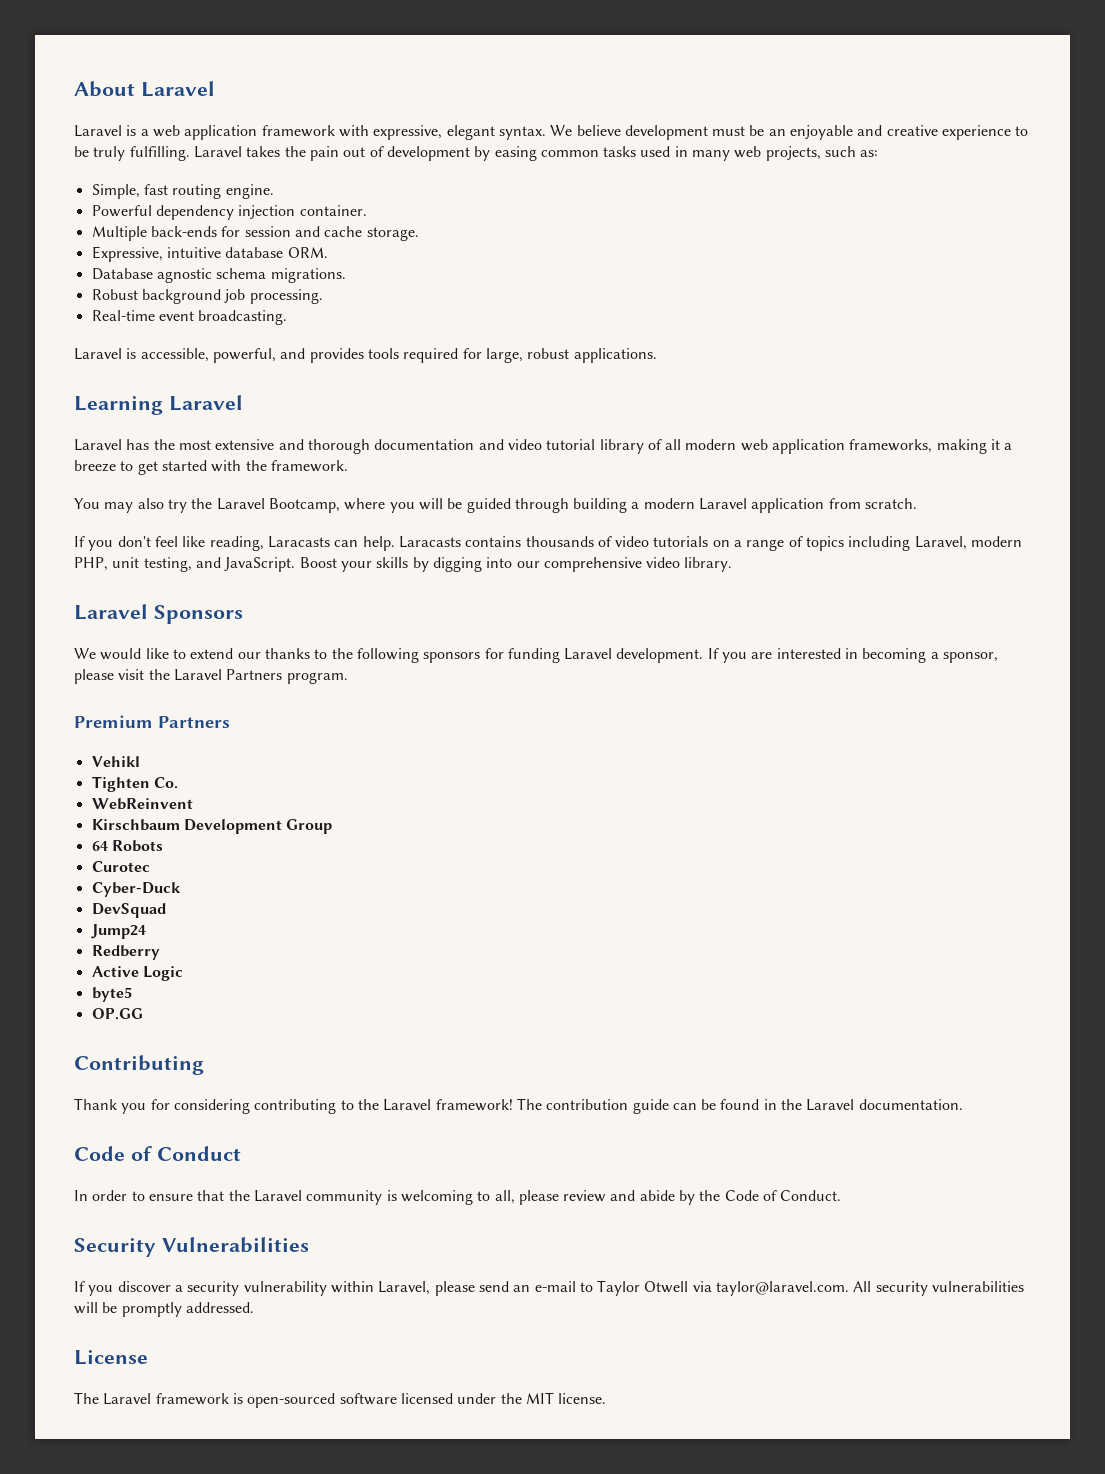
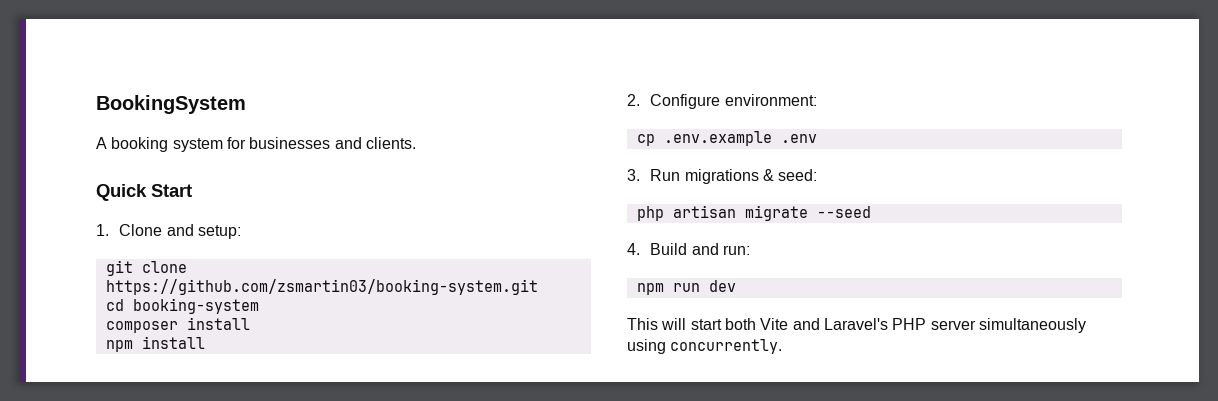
[74,81,215,97] [74,125,1029,140] [74,146,879,161] [91,184,274,199] [91,205,367,220] [91,226,419,241] [91,246,328,262] [91,268,346,283] [91,289,323,304] [91,310,288,325] [74,348,657,363] [74,395,243,415] [74,439,1013,454] [74,460,348,475] [74,498,918,513] [74,536,1023,551] [74,557,733,572] [74,604,243,624] [74,648,999,663] [74,669,348,684] [74,715,230,728] [91,756,140,767] [91,776,178,792] [91,798,193,810] [91,819,333,834] [91,840,163,852] [91,861,150,872] [91,882,181,897] [91,903,166,918] [90,924,146,939] [91,945,160,960] [91,966,183,981] [91,987,132,1002] [91,1008,143,1020] [74,1055,204,1075] [74,1098,963,1114] [74,1146,241,1161] [74,1190,842,1205] [74,1237,309,1257] [74,1280,1025,1296] [74,1302,254,1317] [74,1350,148,1365] [74,1392,607,1408] About Laravel // Laravel is a web application framework with expressive, elegant syntax. We believe development must be an enjoyable and creative experience to be truly fulfilling. Laravel takes the pain out of development by easing common tasks used in many web projects, such as: // Simple, fast routing engine. // Powerful dependency injection container. // Multiple back-ends for session and cache storage. // Expressive, intuitive database ORM. // Database agnostic schema migrations. // Robust background job processing. // Real-time event broadcasting. // Laravel is accessible, powerful, and provides tools required for large, robust applications. // Learning Laravel // Laravel has the most extensive and thorough documentation and video tutorial library of all modern web application frameworks, making it a breeze to get started with the framework. // You may also try the Laravel Bootcamp, where you will be guided through building a modern Laravel application from scratch. // If you don't feel like reading, Laracasts can help. Laracasts contains thousands of video tutorials on a range of topics including Laravel, modern PHP, unit testing, and JavaScript. Boost your skills by digging into our comprehensive video library. // Laravel Sponsors // We would like to extend our thanks to the following sponsors for funding Laravel development. If you are interested in becoming a sponsor, please visit the Laravel Partners program. // Premium Partners // Vehikl // Tighten Co. // WebReinvent // Kirschbaum Development Group // 64 Robots // Curotec // Cyber-Duck // DevSquad // Jump24 // Redberry // Active Logic // byte5 // OP.GG // Contributing // Thank you for considering contributing to the Laravel framework! The contribution guide can be found in the Laravel documentation. // Code of Conduct // In order to ensure that the Laravel community is welcoming to all, please review and abide by the Code of Conduct. // Security Vulnerabilities // If you discover a security vulnerability within Laravel, please send an e-mail to Taylor Otwell via taylor@laravel.com. All security vulnerabilities will be promptly addressed. // License // The Laravel framework is open-sourced software licensed under the MIT license. -> [96,95,246,114] [96,137,416,152] [96,184,192,201] [96,224,241,239] [105,260,187,276] [105,279,538,295] [105,298,259,314] [105,317,250,333] [105,336,205,352] [627,94,817,109] [636,131,817,146] [627,169,818,184] [636,205,871,221] [627,243,750,255] [636,280,736,295] [627,318,1086,333] [627,339,783,354] BookingSystem // A booking system for businesses and clients. // Quick Start // 1. Clone and setup: // git clone https://github.com/zsmartin03/booking-system.git // cd booking-system // composer install // npm install // 2. Configure environment: // cp .env.example .env // 3. Run migrations & seed: // php artisan migrate --seed // 4. Build and run: // npm run dev // This will start both Vite and Laravel's PHP server simultaneously using concurrently.

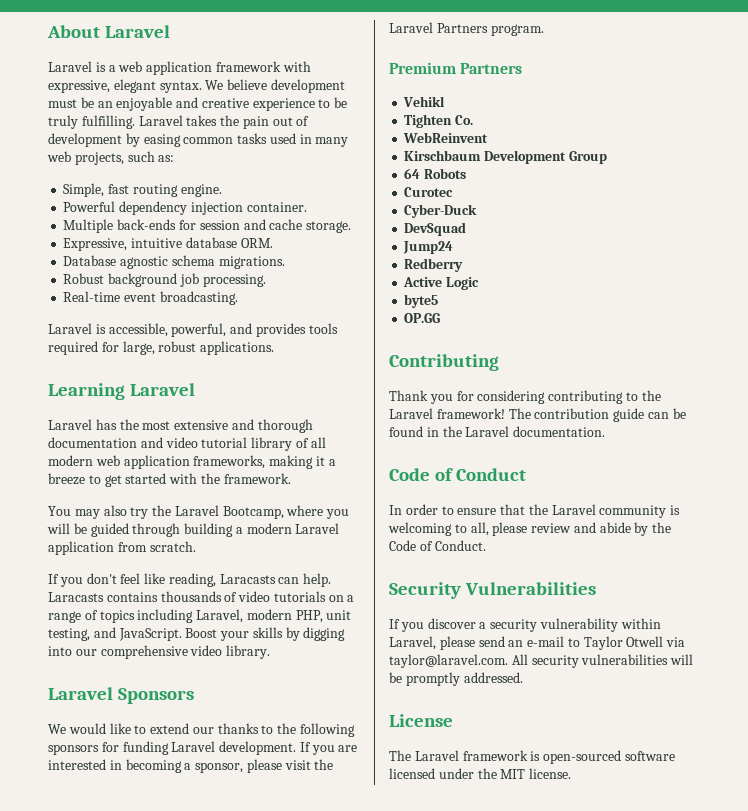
[96,95,246,114] [96,137,416,152] [96,184,192,201] [96,224,241,239] [105,260,187,276] [105,279,538,295] [105,298,259,314] [105,317,250,333] [105,336,205,352] [627,94,817,109] [636,131,817,146] [627,169,818,184] [636,205,871,221] [627,243,750,255] [636,280,736,295] [627,318,1086,333] [627,339,783,354] BookingSystem // A booking system for businesses and clients. // Quick Start // 1. Clone and setup: // git clone https://github.com/zsmartin03/booking-system.git // cd booking-system // composer install // npm install // 2. Configure environment: // cp .env.example .env // 3. Run migrations & seed: // php artisan migrate --seed // 4. Build and run: // npm run dev // This will start both Vite and Laravel's PHP server simultaneously using concurrently. -> [47,25,171,38] [48,61,311,75] [48,79,345,93] [48,97,348,111] [48,115,310,129] [48,133,349,147] [47,151,175,165] [63,183,222,197] [63,201,307,215] [63,219,352,233] [63,237,273,251] [63,255,285,269] [63,273,266,287] [63,291,238,305] [48,323,338,337] [48,341,275,355] [48,383,196,400] [48,419,313,433] [48,437,326,451] [48,455,336,469] [48,473,291,487] [48,505,350,519] [47,523,340,537] [48,541,196,555] [48,573,332,587] [48,591,355,602] [48,609,352,623] [48,627,346,641] [48,645,271,659] [48,687,195,704] [48,723,356,737] [48,741,358,755] [48,759,334,773] [389,22,544,36] [389,62,523,74] [403,96,446,107] [404,114,474,128] [403,132,489,143] [404,150,607,164] [404,168,467,179] [404,187,454,197] [404,204,478,218] [404,222,467,236] [403,241,454,254] [404,258,464,272] [403,277,480,290] [404,294,439,308] [404,313,441,323] [389,354,499,371] [389,390,661,404] [389,408,686,422] [389,426,606,437] [389,468,527,481] [389,504,681,518] [388,522,672,536] [389,540,486,551] [389,582,597,599] [389,618,661,632] [389,636,686,650] [389,654,694,668] [389,672,523,686] [389,714,453,727] [389,750,675,764] [389,768,572,779] About Laravel // Laravel is a web application framework with expressive, elegant syntax. We believe development must be an enjoyable and creative experience to be truly fulfilling. Laravel takes the pain out of development by easing common tasks used in many web projects, such as: // Simple, fast routing engine. // Powerful dependency injection container. // Multiple back-ends for session and cache storage. // Expressive, intuitive database ORM. // Database agnostic schema migrations. // Robust background job processing. // Real-time event broadcasting. // Laravel is accessible, powerful, and provides tools required for large, robust applications. // Learning Laravel // Laravel has the most extensive and thorough documentation and video tutorial library of all modern web application frameworks, making it a breeze to get started with the framework. // You may also try the Laravel Bootcamp, where you will be guided through building a modern Laravel application from scratch. // If you don't feel like reading, Laracasts can help. Laracasts contains thousands of video tutorials on a range of topics including Laravel, modern PHP, unit testing, and JavaScript. Boost your skills by digging into our comprehensive video library. // Laravel Sponsors // We would like to extend our thanks to the following sponsors for funding Laravel development. If you are interested in becoming a sponsor, please visit the Laravel Partners program. // Premium Partners // Vehikl // Tighten Co. // WebReinvent // Kirschbaum Development Group // 64 Robots // Curotec // Cyber-Duck // DevSquad // Jump24 // Redberry // Active Logic // byte5 // OP.GG // Contributing // Thank you for considering contributing to the Laravel framework! The contribution guide can be found in the Laravel documentation. // Code of Conduct // In order to ensure that the Laravel community is welcoming to all, please review and abide by the Code of Conduct. // Security Vulnerabilities // If you discover a security vulnerability within Laravel, please send an e-mail to Taylor Otwell via taylor@laravel.com. All security vulnerabilities will be promptly addressed. // License // The Laravel framework is open-sourced software licensed under the MIT license.

